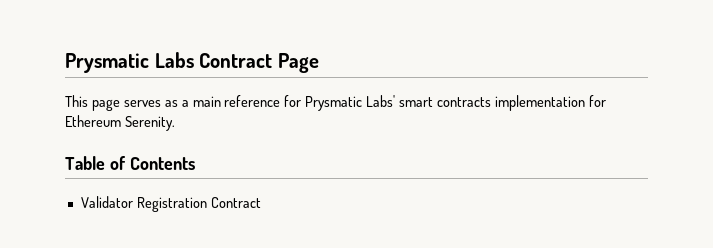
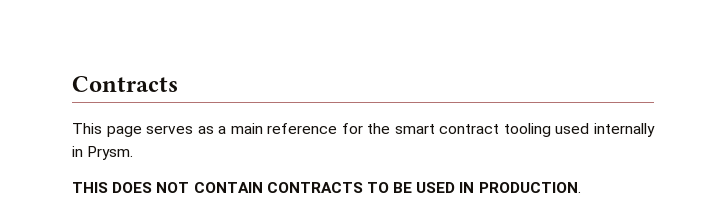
[65,52,319,73] Prysmatic Labs Contract Page -> [72,76,178,92] Contracts
[305,95,606,111] [65,115,175,131] [65,156,195,170] [80,196,261,212] Prysmatic Labs' smart contracts implementation for Ethereum Serenity. // Table of Contents // Validator Registration Contract -> [367,123,656,137] [72,146,134,160] [72,182,581,193] the smart contract tooling used internally in Prysm. // THIS DOES NOT CONTAIN CONTRACTS TO BE USED IN PRODUCTION.

